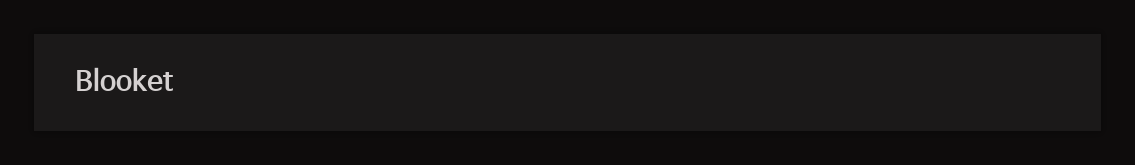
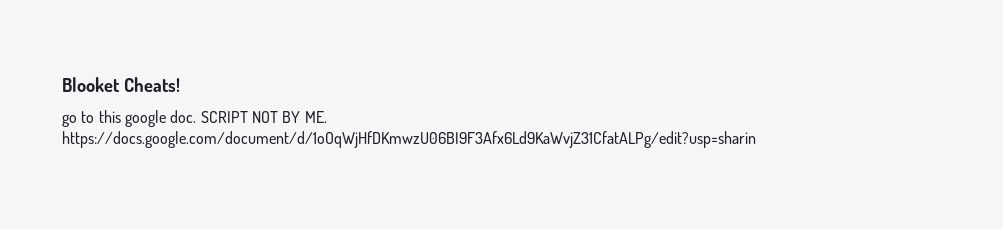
(173, 79) none -> [123,77,180,92] [62,110,327,127] [62,131,756,148] Cheats! // go to this google doc. SCRIPT NOT BY ME. https://docs.google.com/document/d/1oOqWjHfDKmwzU06BI9F3Afx6Ld9KaWvjZ31CfatALPg/edit?usp=sharin

